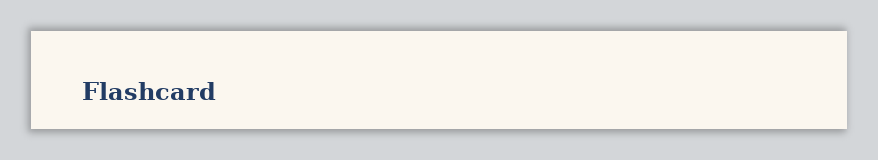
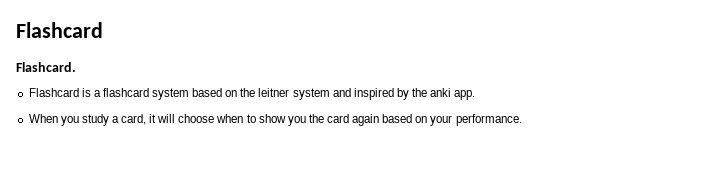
[82,82,216,100] Flashcard -> [16,22,103,38] [16,62,76,72] [28,88,476,100] [28,114,522,126] Flashcard // Flashcard. // Flashcard is a flashcard system based on the leitner system and inspired by the anki app. // When you study a card, it will choose when to show you the card again based on your performance.

